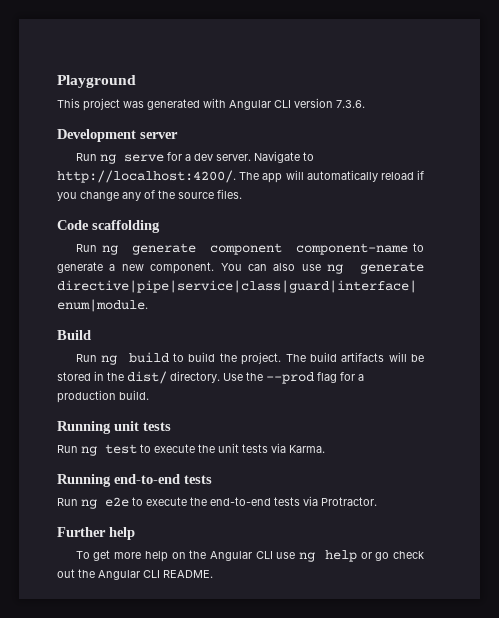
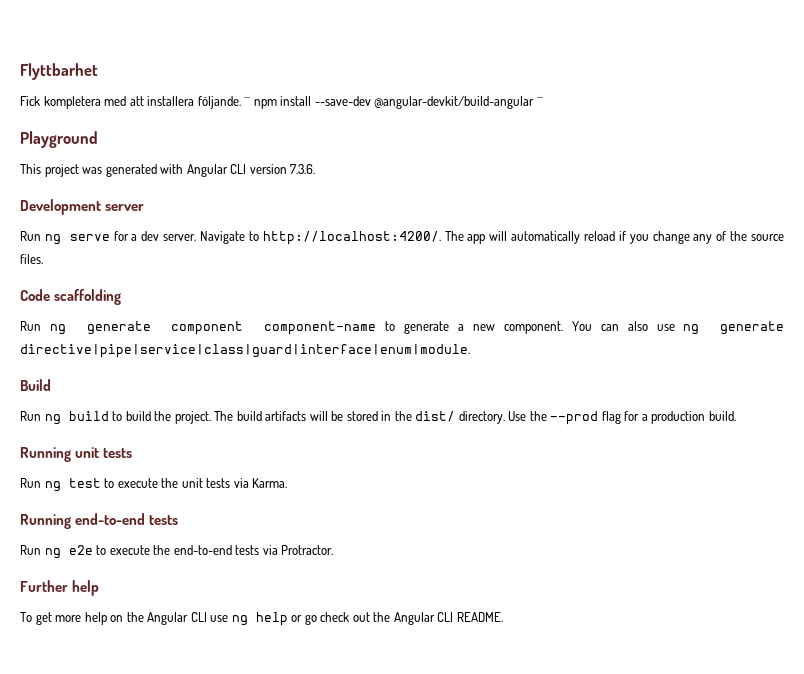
(57, 81) none -> [20,63,98,80] [20,96,544,109] Flyttbarhet // Fick kompletera med att installera följande. ´´´ npm install --save-dev @angular-devkit/build-angular ´´´ //

